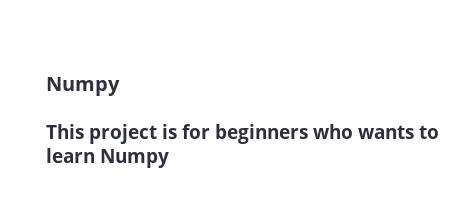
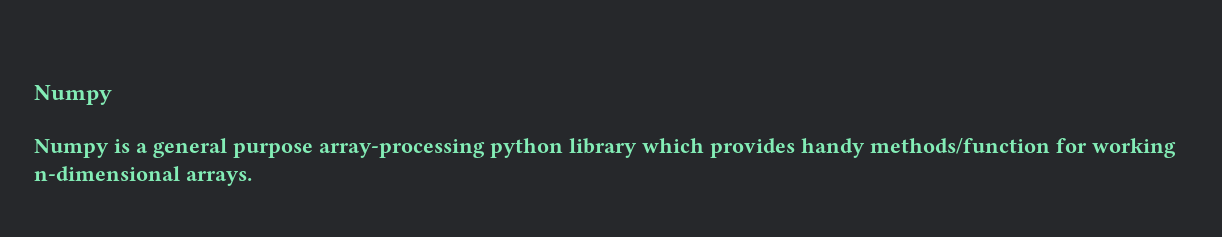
[46,124,439,144] [46,148,169,168] This project is for beginners who wants to learn Numpy -> [34,138,1176,158] [34,166,252,186] Numpy is a general purpose array-processing python library which provides handy methods/function for working n-dimensional arrays.

